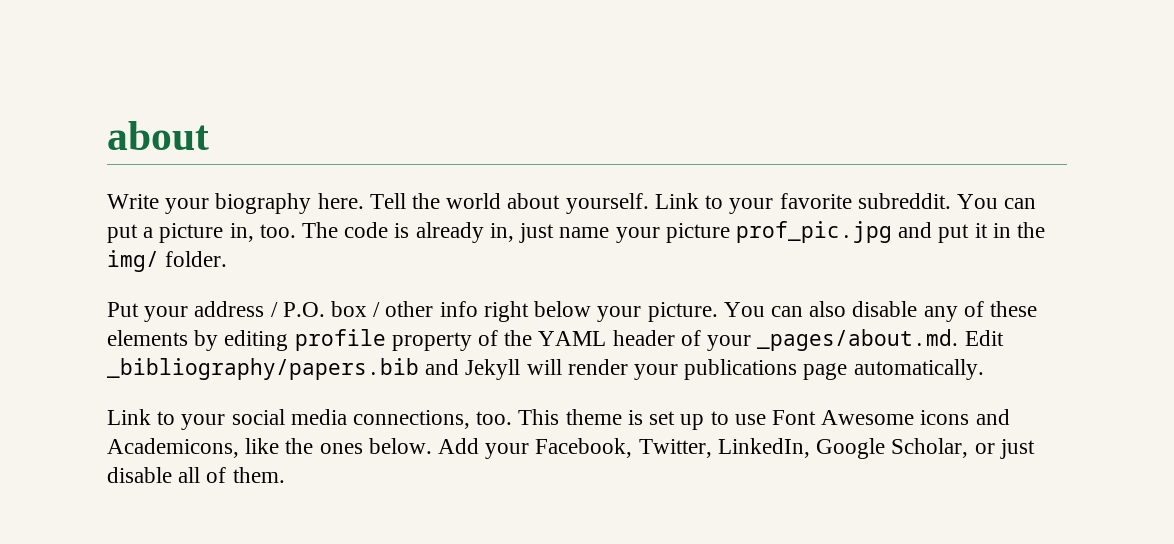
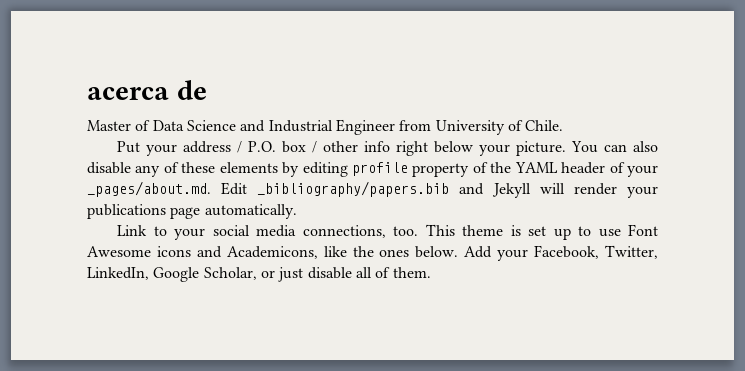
[107,121,209,150] [107,193,1037,214] [107,221,1045,243] [107,250,228,272] about // Write your biography here. Tell the world about yourself. Link to your favorite subreddit. You can put a picture in, too. The code is already in, just name your picture prof_pic.jpg and put it in the img/ folder. -> [87,80,207,100] [87,119,564,135] acerca de // Master of Data Science and Industrial Engineer from University of Chile.

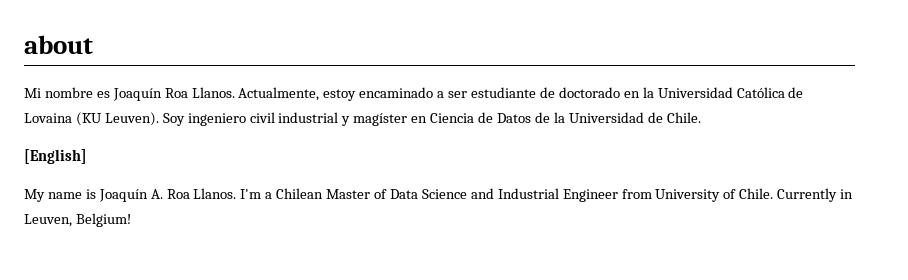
[87,80,207,100] acerca de // -> [24,35,93,54] [24,87,804,101] [24,112,701,126] [24,149,87,164] [24,188,324,202] about // Mi nombre es Joaquín Roa Llanos. Actualmente, estoy encaminado a ser estudiante de doctorado en la Universidad Católica de Lovaina (KU Leuven). Soy ingeniero civil industrial y magíster en Ciencia de Datos de la Universidad de Chile. // [English] // My name is Joaquín A. Roa Llanos. I'm a Chilean
[117,141,659,156] [87,162,659,177] [87,181,658,198] [87,204,297,219] [117,224,658,240] [87,245,659,261] [87,267,431,282] // Put your address / P.O. box / other info right below your picture. You can also disable any of these elements by editing profile property of the YAML header of your _pages/about.md. Edit _bibliography/papers.bib and Jekyll will render your publications page automatically. // Link to your social media connections, too. This theme is set up to use Font Awesome icons and Academicons, like the ones below. Add your Facebook, Twitter, LinkedIn, Google Scholar, or just disable all of them. -> [777,188,854,202] [24,213,131,227] Currently in Leuven, Belgium!

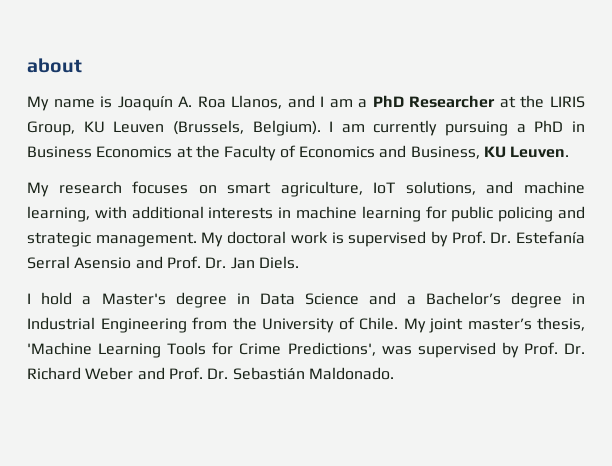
[24,87,804,101] [24,112,701,126] [24,149,87,164] // Mi nombre es Joaquín Roa Llanos. Actualmente, estoy encaminado a ser estudiante de doctorado en la Universidad Católica de Lovaina (KU Leuven). Soy ingeniero civil industrial y magíster en Ciencia de Datos de la Universidad de Chile. // [English] -> (82, 65) none
[193,188,854,202] [24,213,131,227] Llanos. I'm a Chilean Master of Data Science and Industrial Engineer from University of Chile. Currently in Leuven, Belgium! -> [231,95,586,109] [27,120,585,136] [27,145,570,161] [27,181,585,197] [27,206,585,222] [27,231,585,247] [27,256,299,269] [27,292,586,308] [27,317,585,333] [27,342,586,358] [27,367,394,380] Llanos, and I am a PhD Researcher at the LIRIS Group, KU Leuven (Brussels, Belgium). I am currently pursuing a PhD in Business Economics at the Faculty of Economics and Business, KU Leuven. // My research focuses on smart agriculture, IoT solutions, and machine learning, with additional interests in machine learning for public policing and strategic management. My doctoral work is supervised by Prof. Dr. Estefanía Serral Asensio and Prof. Dr. Jan Diels. // I hold a Master's degree in Data Science and a Bachelor’s degree in Industrial Engineering from the University of Chile. My joint master’s thesis, 'Machine Learning Tools for Crime Predictions', was supervised by Prof. Dr. Richard Weber and Prof. Dr. Sebastián Maldonado.

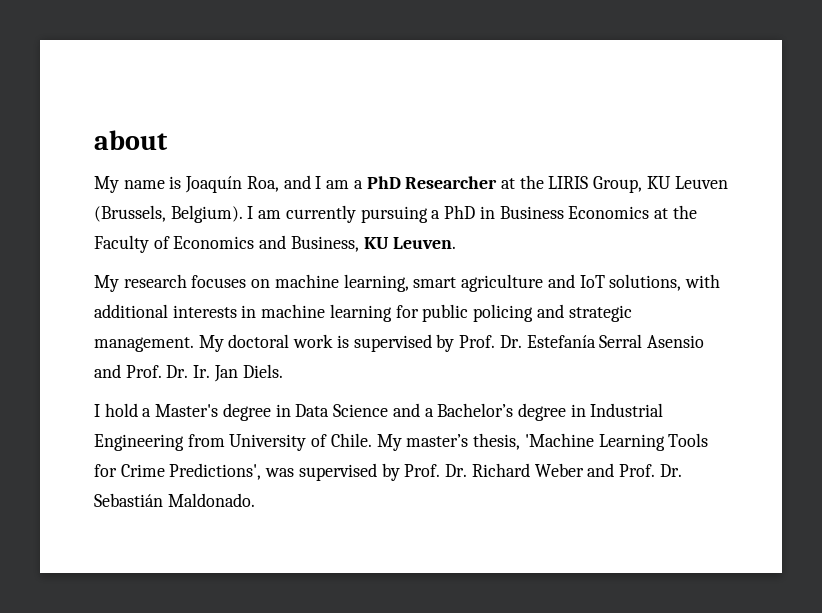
[178,95,283,109] A. Roa Llanos, -> [246,176,279,192] Roa,
[227,181,585,197] [27,206,90,222] smart agriculture, IoT solutions, and machine learning, -> [274,274,682,292] machine learning, smart agriculture and IoT solutions,
(227, 262) none -> [193,365,211,378] Ir.
[232,317,257,330] the -> (225, 440) none
[429,318,463,333] joint -> (402, 442) none

